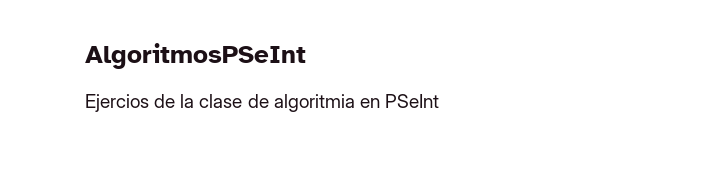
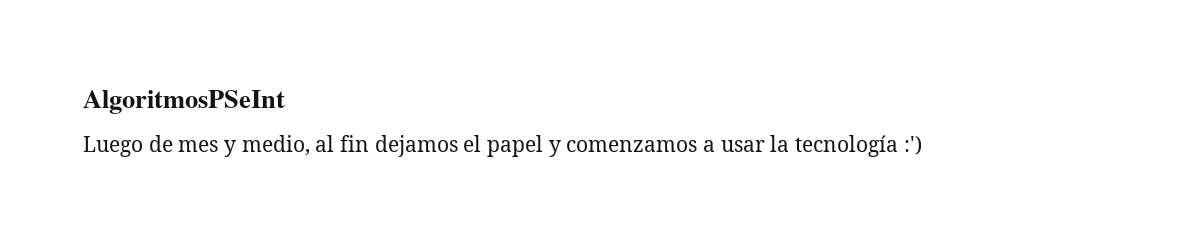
[85,94,439,112] Ejercios de la clase de algoritmia en PSeInt -> [83,135,922,157] Luego de mes y medio, al fin dejamos el papel y comenzamos a usar la tecnología :')

